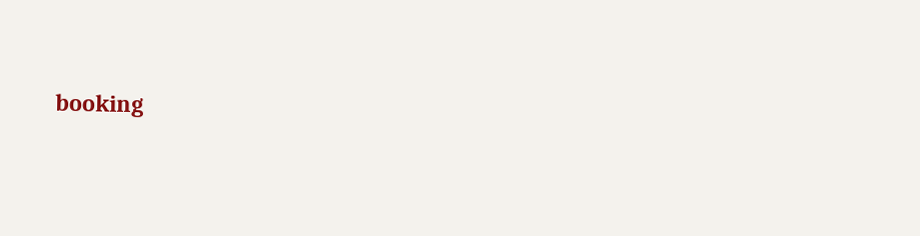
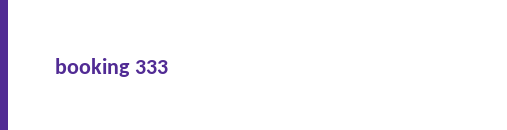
(144, 105) none -> [134,60,168,74] 333

